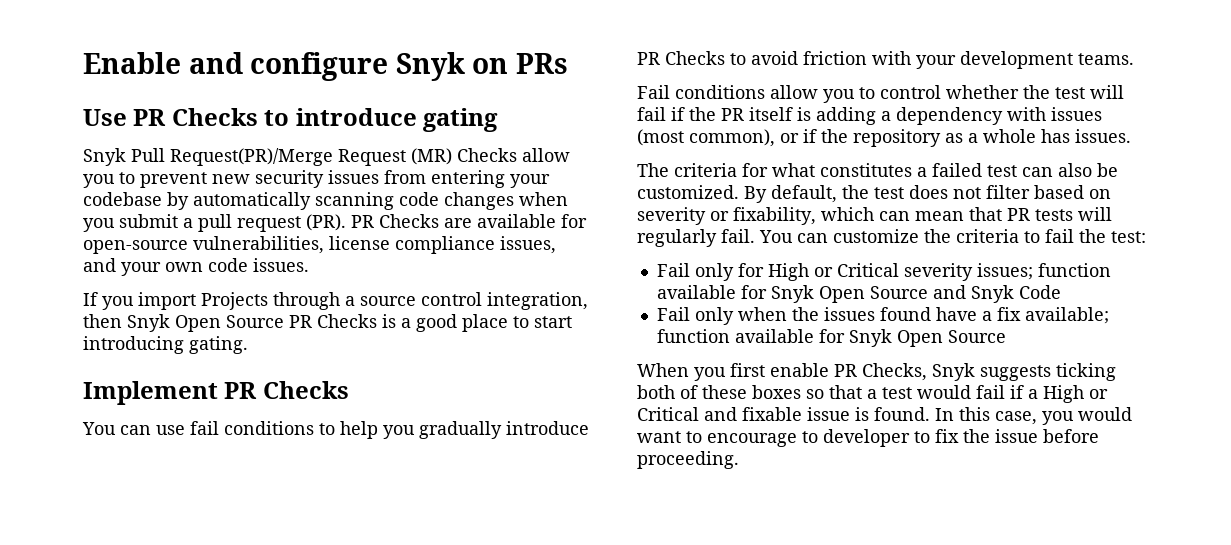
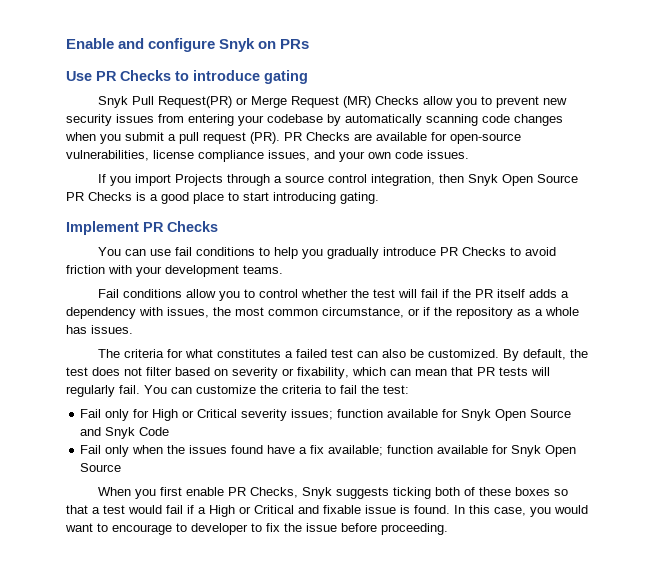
[170,148,333,166] Request(PR)/Merge -> [157,96,287,108] Request(PR) or Merge
[797,107,876,125] is adding -> [528,289,557,298] adds
[1051,107,1102,121] [637,129,775,147] issues (most common), -> [167,307,404,318] issues, the most common circumstance,

